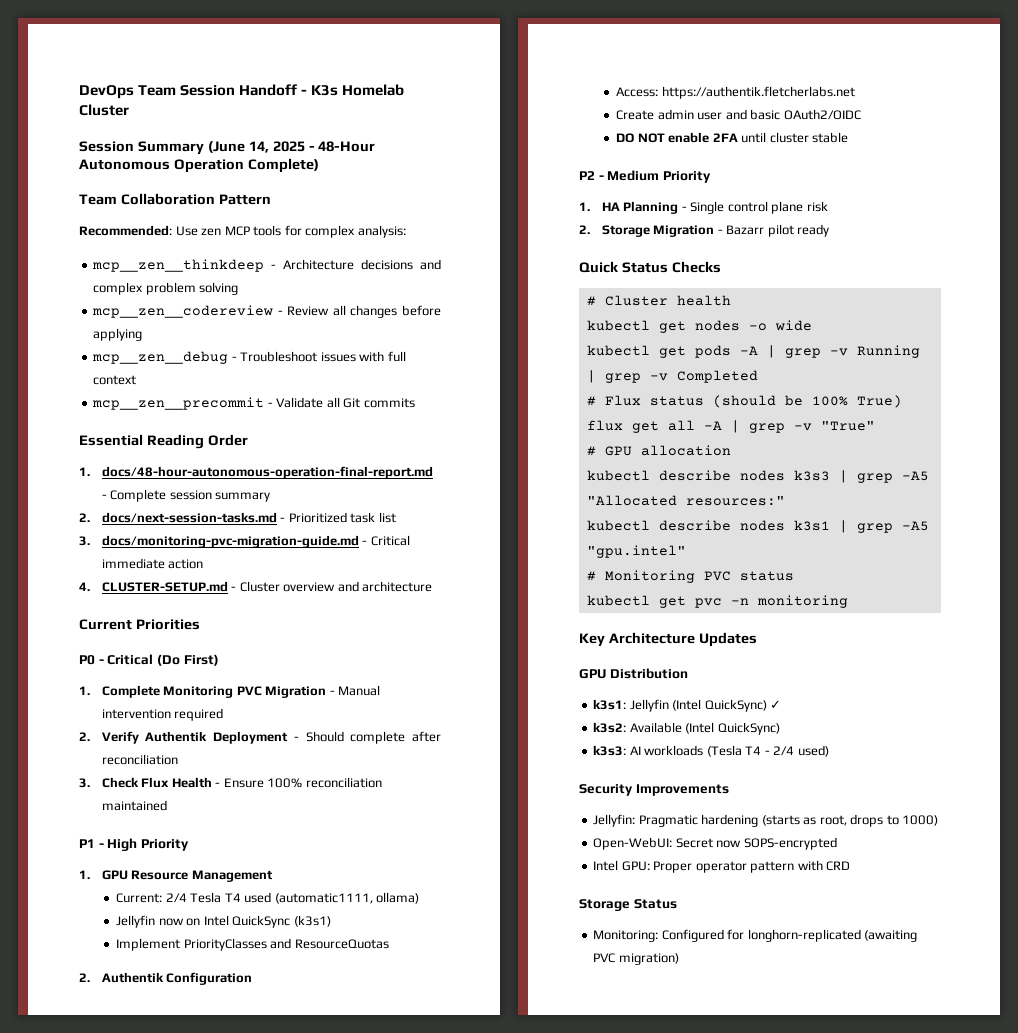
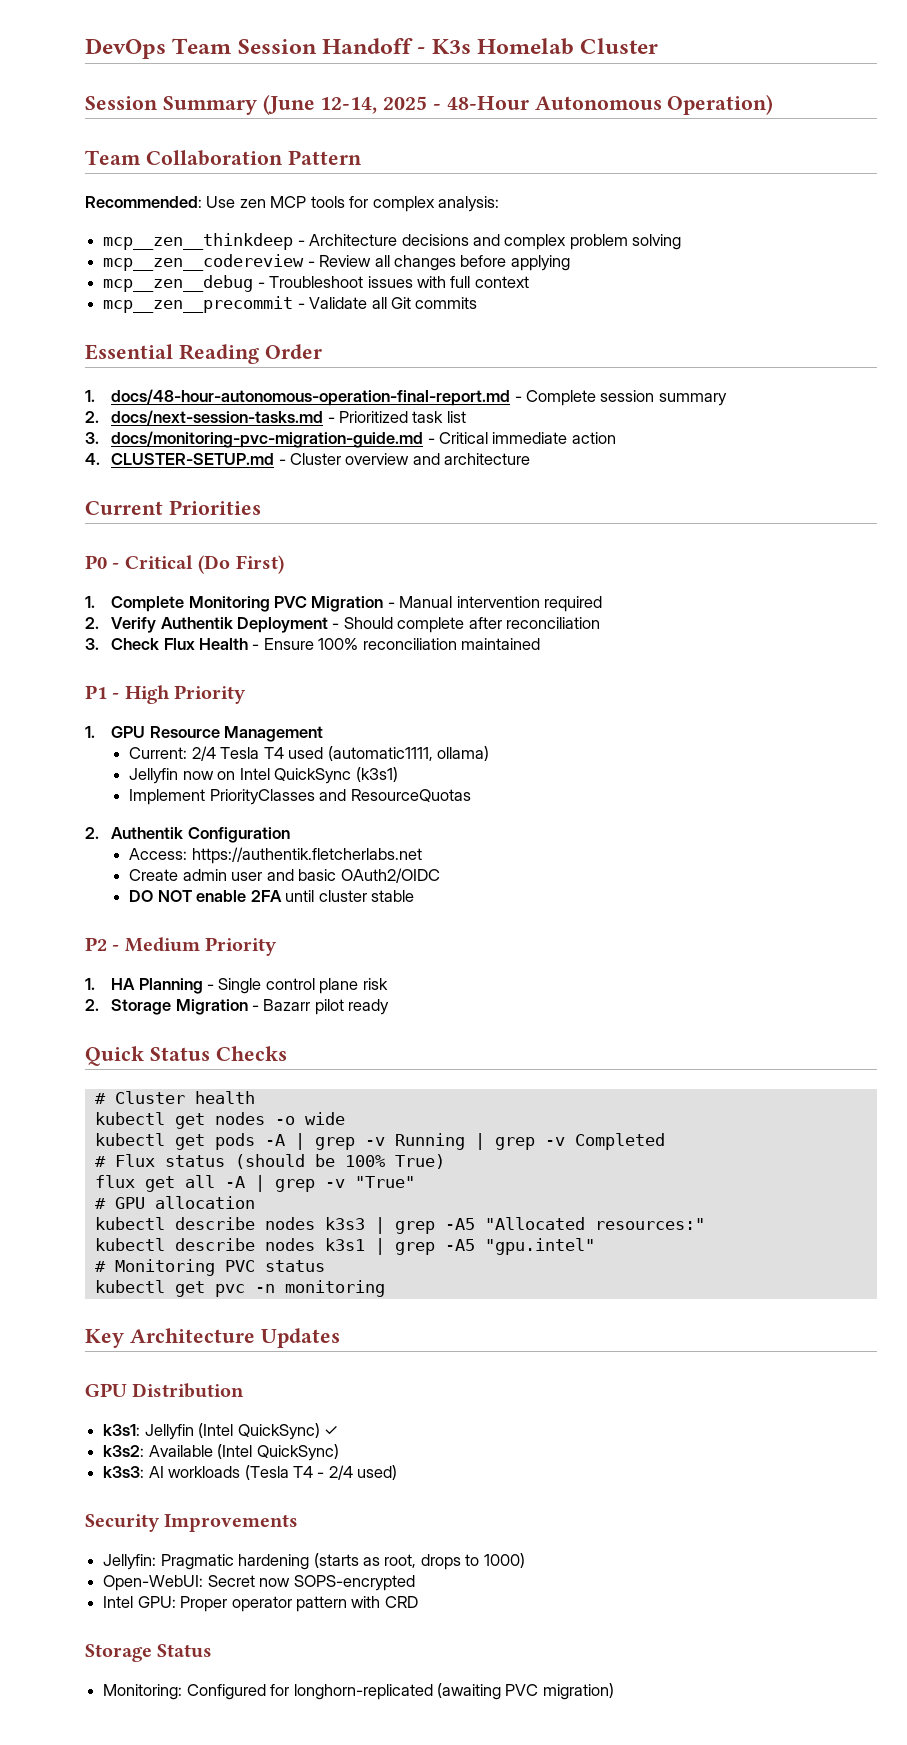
[248,141,269,153] 14, -> [320,97,378,114] 12-14,
[173,158,319,173] Operation Complete) -> [667,94,774,115] Operation)

